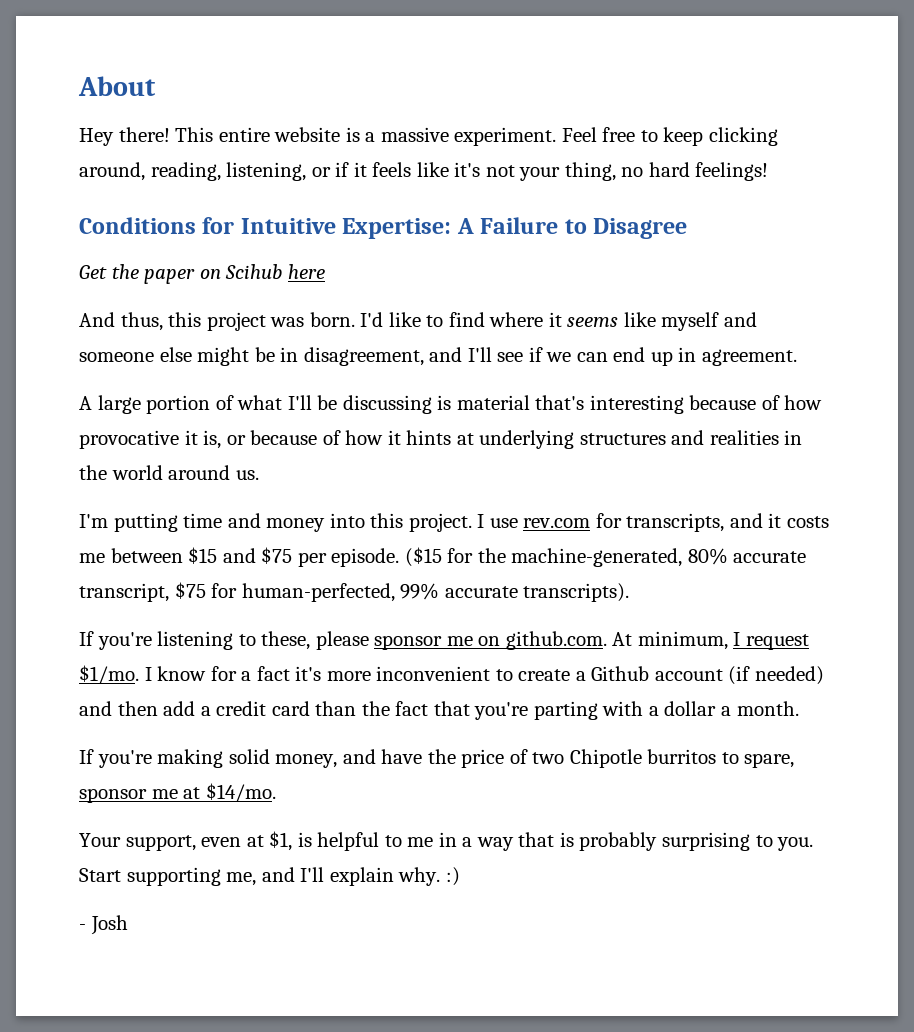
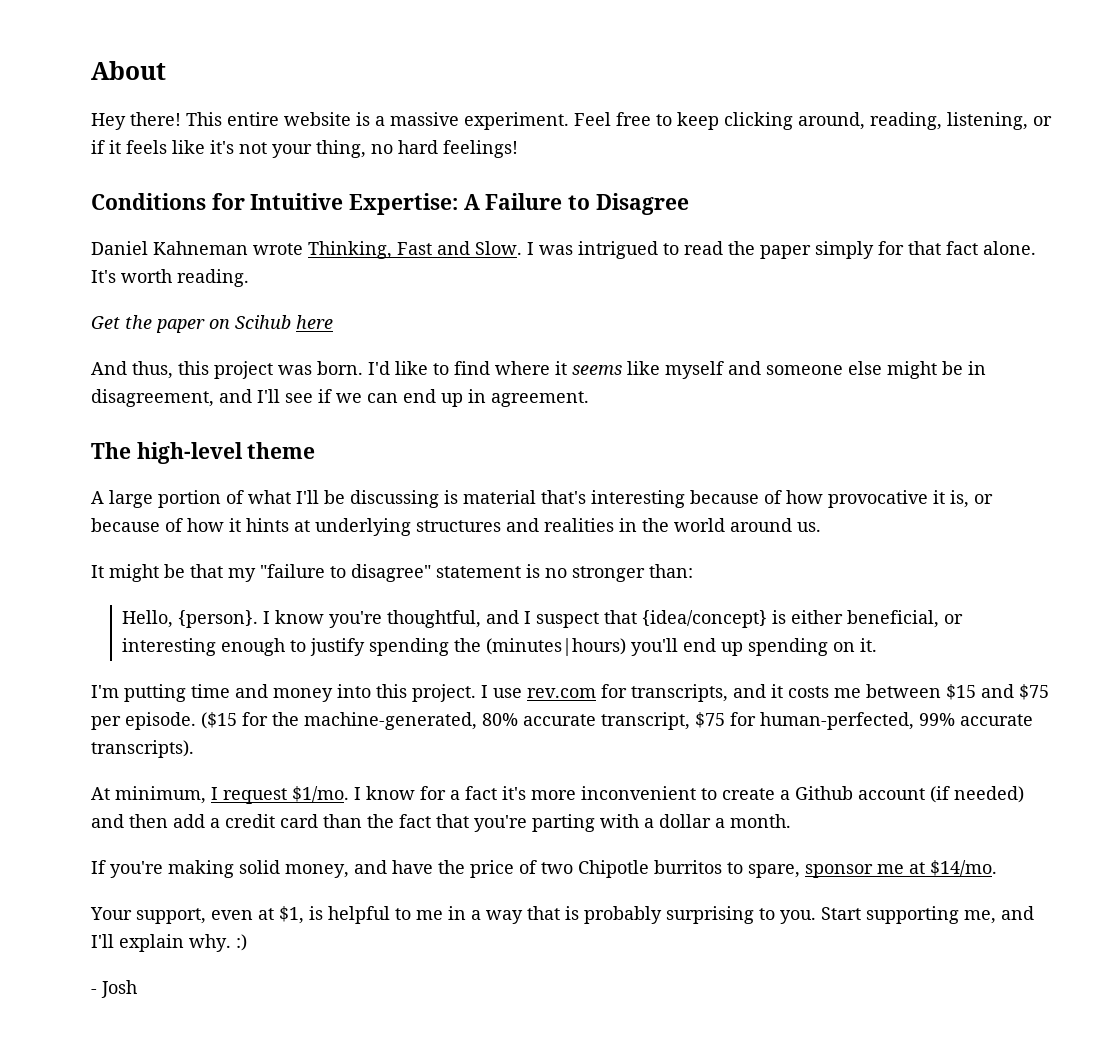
(688, 228) none -> [91,241,1036,259] [91,269,249,287] // Daniel Kahneman wrote Thinking, Fast and Slow. I was intrigued to read the paper simply for that fact alone. It's worth reading.
(798, 357) none -> [91,442,316,464] // The high-level theme
(259, 475) none -> [91,564,693,582] [122,610,964,628] [122,638,878,656] // It might be that my "failure to disagree" statement is no stronger than: // Hello, {person}. I know you're thoughtful, and I suspect that {idea/concept} is either beneficial, or interesting enough to justify spending the (minutes|hours) you'll end up spending on it.
[79,631,607,650] If you're listening to these, please sponsor me on github.com. -> (194, 749) none

